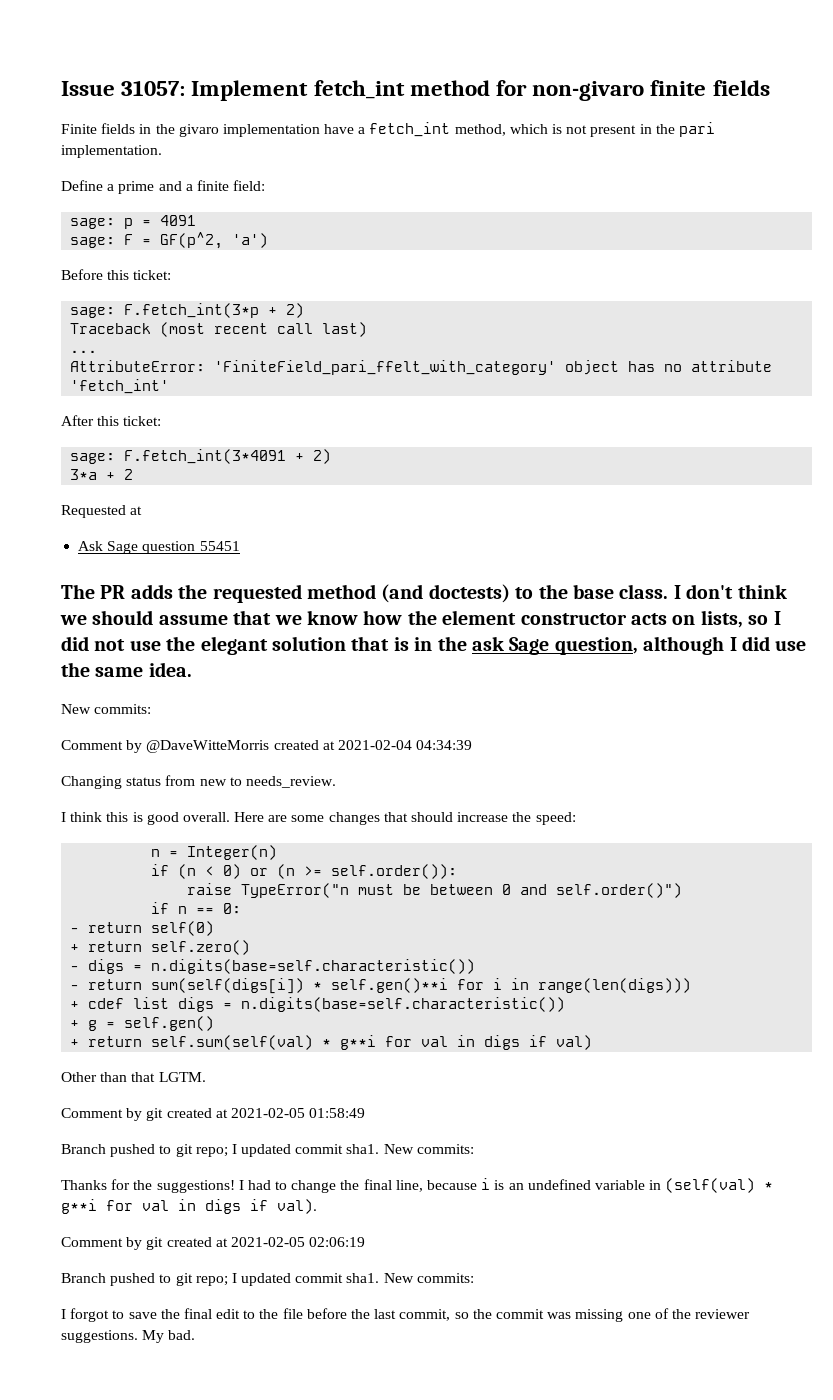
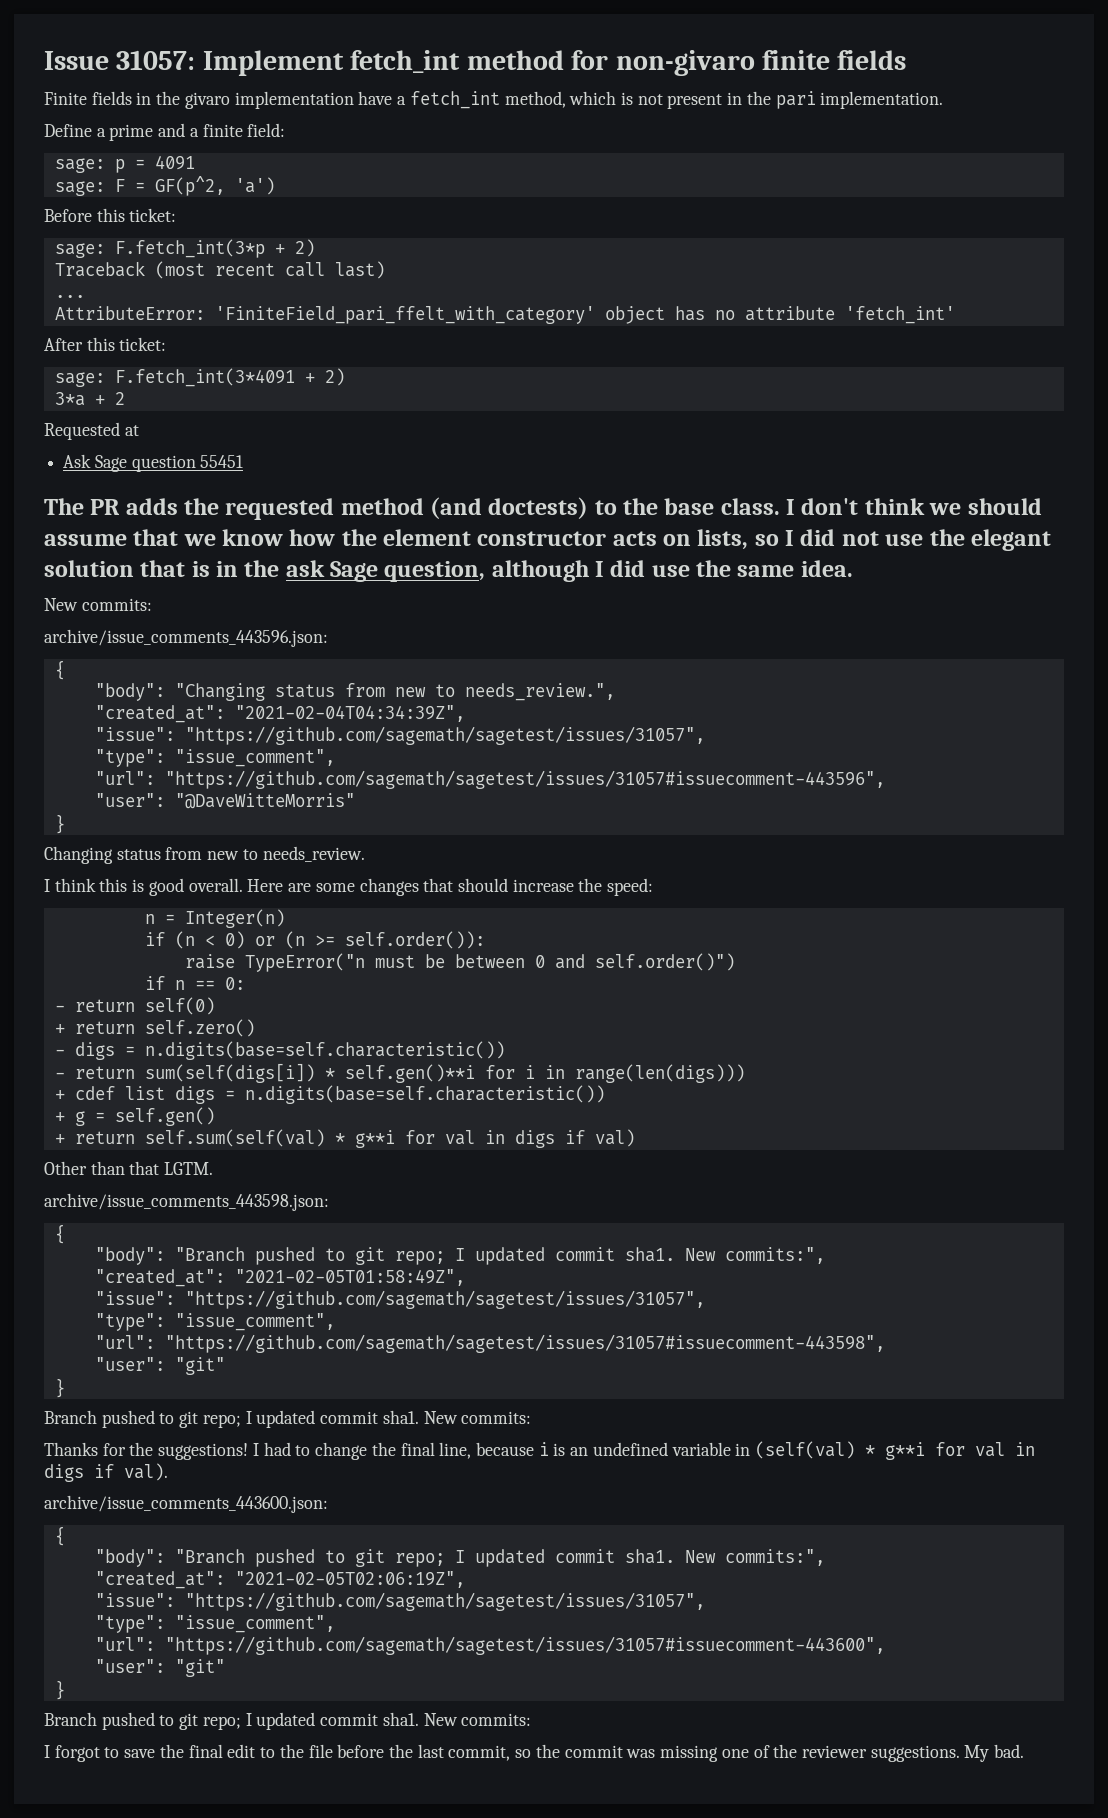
[61,740,473,753] Comment by @DaveWitteMorris created at 2021-02-04 04:34:39 -> [44,629,328,647] [54,660,65,680] [94,683,615,701] [94,705,465,723] [94,726,705,745] [94,749,335,767] [94,770,885,789] [94,793,355,809] [54,814,65,834] archive/issue_comments_443596.json: // { // "body": "Changing status from new to needs_review.", // "created_at": "2021-02-04T04:34:39Z", // "issue": "https://github.com/sagemath/sagetest/issues/31057", // "type": "issue_comment", // "url": "https://github.com/sagemath/sagetest/issues/31057#issuecomment-443596", // "user": "@DaveWitteMorris" // }
[61,1108,366,1121] Comment by git created at 2021-02-05 01:58:49 -> [44,1193,329,1211] [54,1224,65,1244] [94,1247,825,1265] [94,1269,465,1287] [94,1290,705,1309] [94,1313,335,1331] [94,1334,885,1353] [94,1357,225,1375] [54,1378,65,1398] archive/issue_comments_443598.json: // { // "body": "Branch pushed to git repo; I updated commit sha1. New commits:", // "created_at": "2021-02-05T01:58:49Z", // "issue": "https://github.com/sagemath/sagetest/issues/31057", // "type": "issue_comment", // "url": "https://github.com/sagemath/sagetest/issues/31057#issuecomment-443598", // "user": "git" // }
[61,1237,366,1250] Comment by git created at 2021-02-05 02:06:19 -> [44,1495,328,1513] [54,1526,65,1546] [94,1549,825,1567] [94,1571,465,1589] [94,1592,705,1611] [94,1615,335,1633] [94,1636,885,1655] [94,1659,225,1677] [54,1680,65,1700] archive/issue_comments_443600.json: // { // "body": "Branch pushed to git repo; I updated commit sha1. New commits:", // "created_at": "2021-02-05T02:06:19Z", // "issue": "https://github.com/sagemath/sagetest/issues/31057", // "type": "issue_comment", // "url": "https://github.com/sagemath/sagetest/issues/31057#issuecomment-443600", // "user": "git" // }

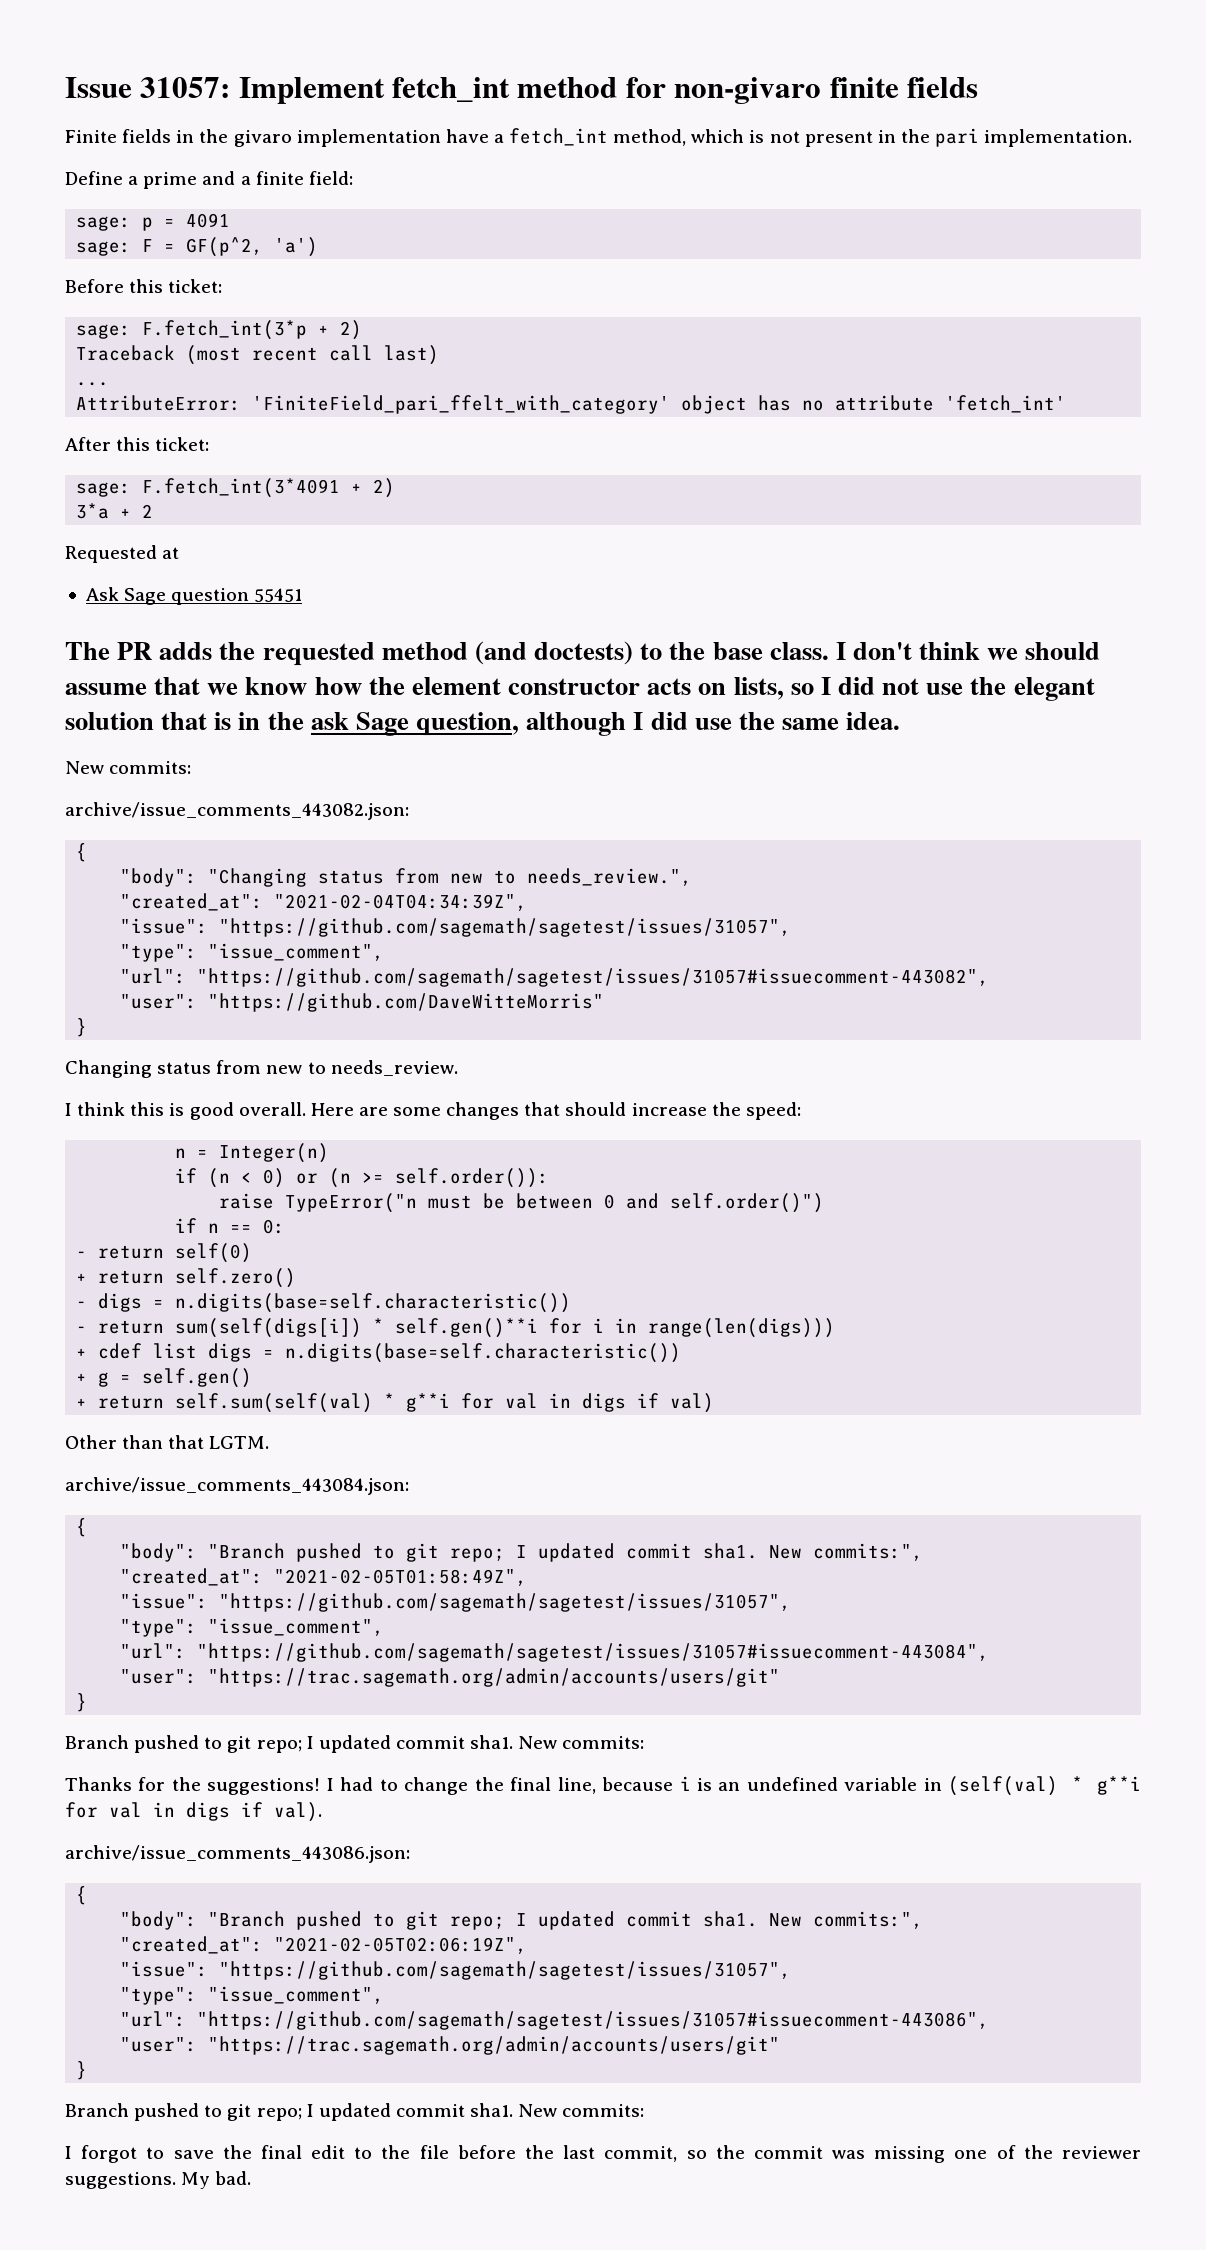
[44,629,328,647] archive/issue_comments_443596.json: -> [65,802,409,820] archive/issue_comments_443082.json:
[164,770,885,789] [94,793,355,809] "https://github.com/sagemath/sagetest/issues/31057#issuecomment-443596", // "user": "@DaveWitteMorris" -> [197,968,990,987] [120,993,605,1012] "https://github.com/sagemath/sagetest/issues/31057#issuecomment-443082", // "user": "https://github.com/DaveWitteMorris"
[44,1193,329,1211] archive/issue_comments_443598.json: -> [65,1477,409,1495] archive/issue_comments_443084.json:
[164,1334,885,1353] [94,1357,225,1375] "https://github.com/sagemath/sagetest/issues/31057#issuecomment-443598", // "user": "git" -> [197,1643,990,1662] [120,1668,781,1687] "https://github.com/sagemath/sagetest/issues/31057#issuecomment-443084", // "user": "https://trac.sagemath.org/admin/accounts/users/git"
[44,1495,328,1513] archive/issue_comments_443600.json: -> [65,1845,410,1863] archive/issue_comments_443086.json:
[164,1636,885,1655] [94,1659,225,1677] "https://github.com/sagemath/sagetest/issues/31057#issuecomment-443600", // "user": "git" -> [197,2011,990,2030] [120,2036,781,2055] "https://github.com/sagemath/sagetest/issues/31057#issuecomment-443086", // "user": "https://trac.sagemath.org/admin/accounts/users/git"

